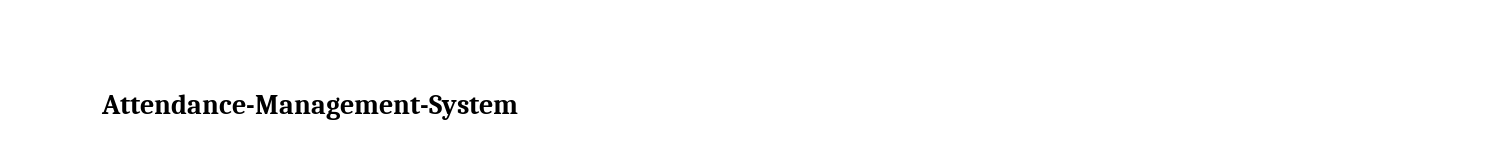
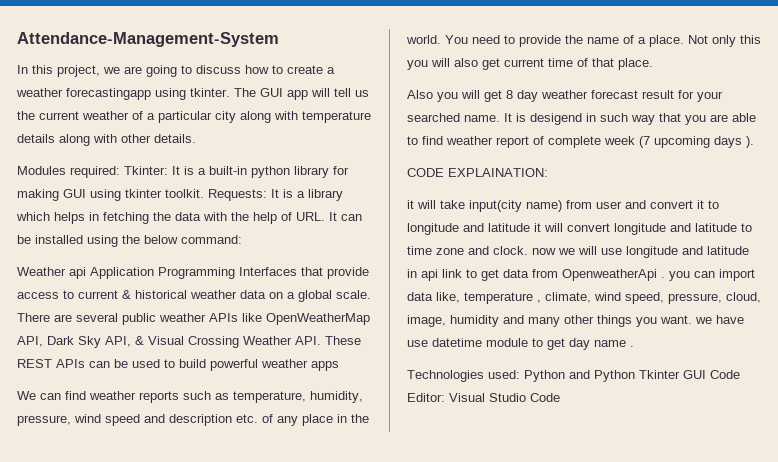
(518, 107) none -> [17,65,335,77] [16,88,369,100] [17,111,371,123] [17,134,196,146] [17,166,349,178] [17,189,343,201] [16,212,362,224] [17,235,242,247] [17,267,369,279] [17,290,371,302] [17,313,370,325] [17,336,361,348] [17,359,339,371] [17,391,363,403] [17,414,369,426] [406,35,761,47] [407,58,653,70] [407,90,723,102] [407,113,756,125] [407,136,754,148] [407,168,548,177] [407,200,719,212] [407,223,752,235] [407,246,749,258] [407,269,755,281] [407,292,761,304] [407,315,744,327] [407,338,634,350] [407,370,740,382] [407,393,560,402] // In this project, we are going to discuss how to create a weather forecastingapp using tkinter. The GUI app will tell us the current weather of a particular city along with temperature details along with other details. // Modules required: Tkinter: It is a built-in python library for making GUI using tkinter toolkit. Requests: It is a library which helps in fetching the data with the help of URL. It can be installed using the below command: // Weather api Application Programming Interfaces that provide access to current & historical weather data on a global scale. There are several public weather APIs like OpenWeatherMap API, Dark Sky API, & Visual Crossing Weather API. These REST APIs can be used to build powerful weather apps // We can find weather reports such as temperature, humidity, pressure, wind speed and description etc. of any place in the world. You need to provide the name of a place. Not only this you will also get current time of that place. // Also you will get 8 day weather forecast result for your searched name. It is desigend in such way that you are able to find weather report of complete week (7 upcoming days ). // CODE EXPLAINATION: // it will take input(city name) from user and convert it to longitude and latitude it will convert longitude and latitude to time zone and clock. now we will use longitude and latitude in api link to get data from OpenweatherApi . you can import data like, temperature , climate, wind speed, pressure, cloud, image, humidity and many other things you want. we have use datetime module to get day name . // Technologies used: Python and Python Tkinter GUI Code Editor: Visual Studio Code

